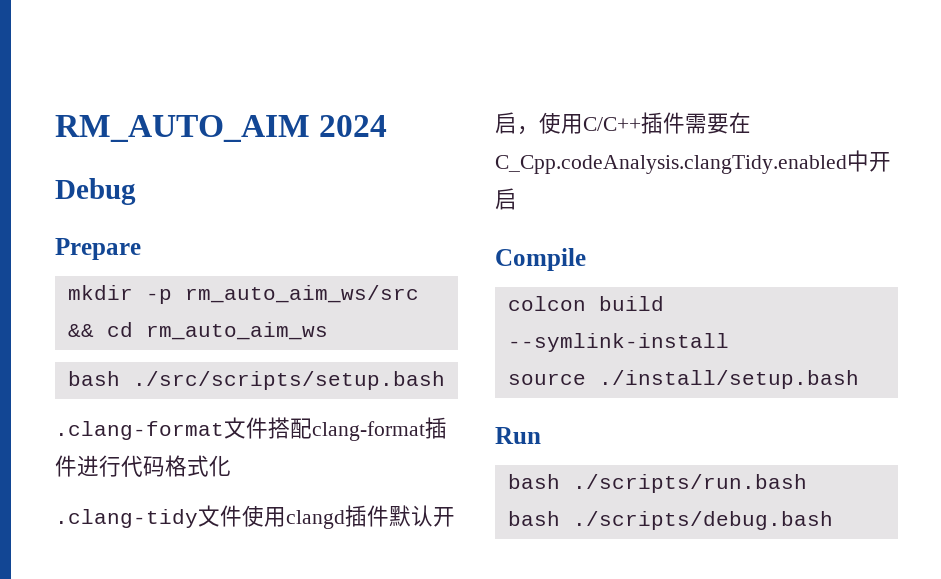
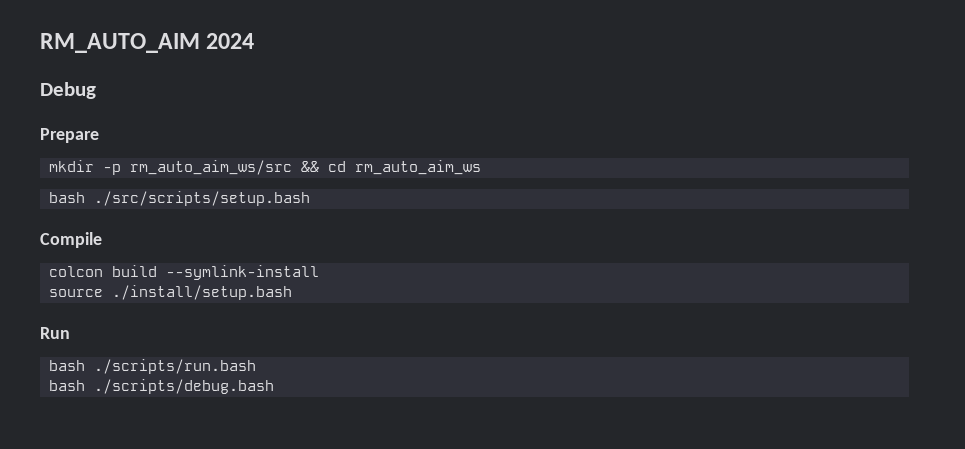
[55,417,447,441] [55,455,231,477] [55,505,455,529] [495,112,751,135] [495,150,891,174] [495,188,517,210] // .clang-format文件搭配clang-format插件进行代码格式化 // .clang-tidy文件使用clangd插件默认开启，使用C/C++插件需要在C_Cpp.codeAnalysis.clangTidy.enabled中开启 -> (311, 198) none

